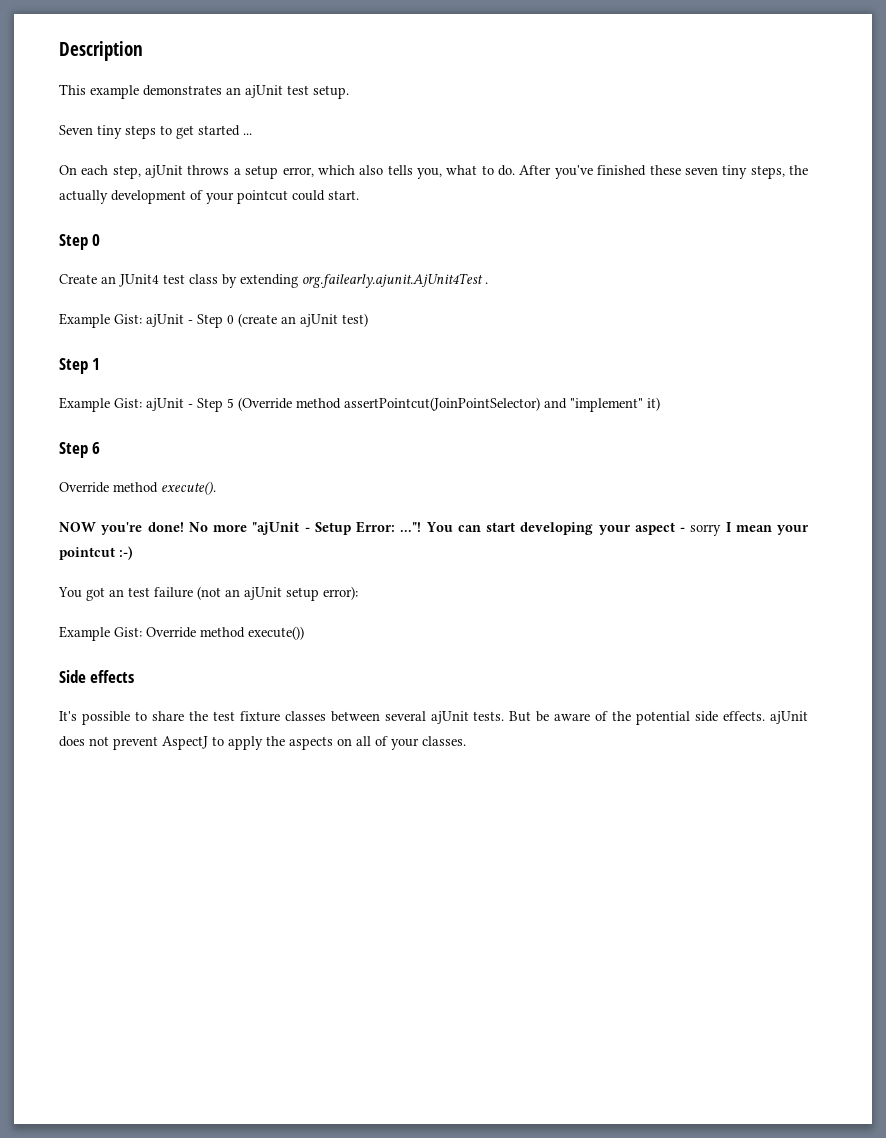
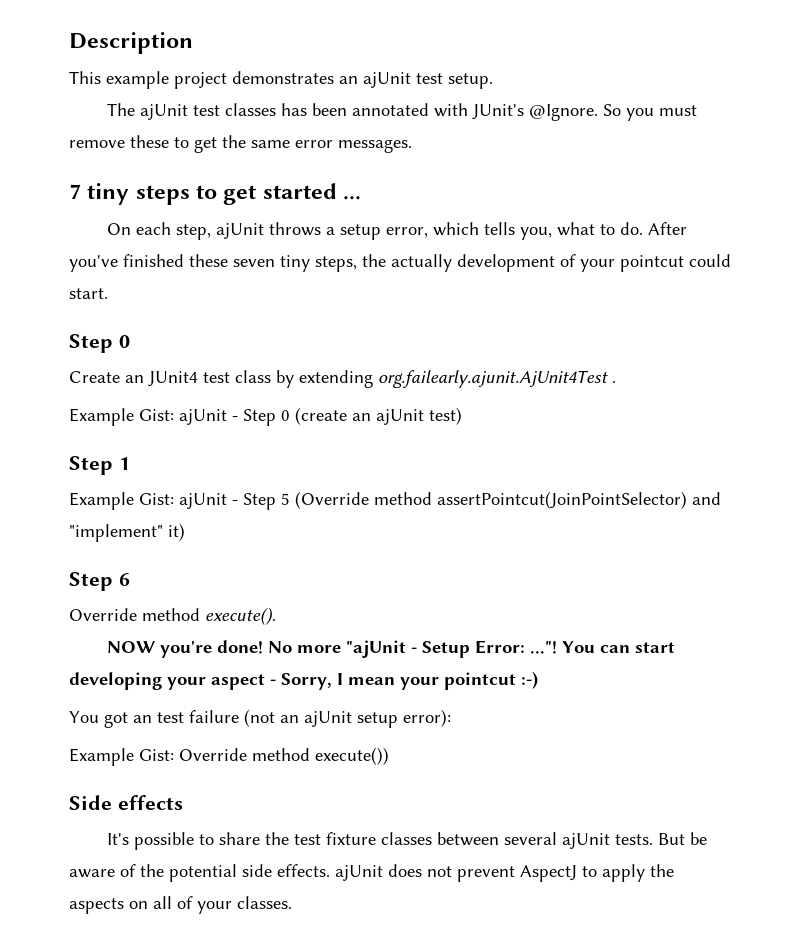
(139, 92) none -> [174,72,227,89] project
[59,125,93,135] Seven -> [107,103,698,121] [69,135,412,153] [69,184,81,199] The ajUnit test classes has been annotated with JUnit's @Ignore. So you must remove these to get the same error messages. // 7
[359,165,384,175] also -> (480, 229) none
[690,524,722,536] sorry -> [281,673,332,690] Sorry,

